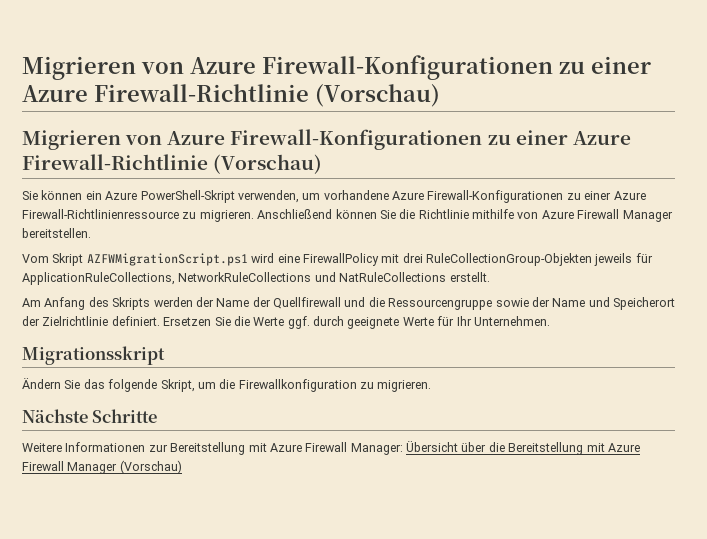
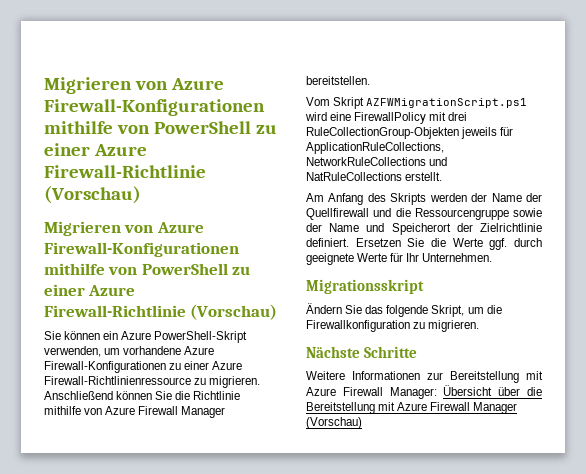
[22,55,553,80] Migrieren von Azure Firewall-Konfigurationen -> [44,77,224,94] [44,99,265,116] [44,121,251,134] Migrieren von Azure Firewall-Konfigurationen mithilfe von PowerShell
(483, 139) none -> [44,263,228,275] mithilfe von PowerShell

